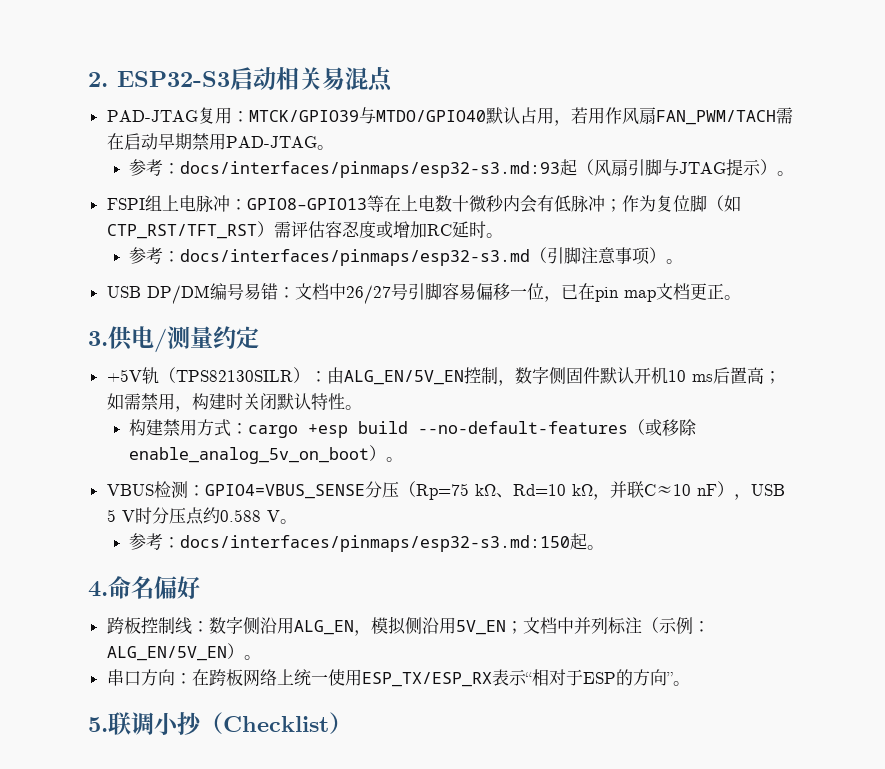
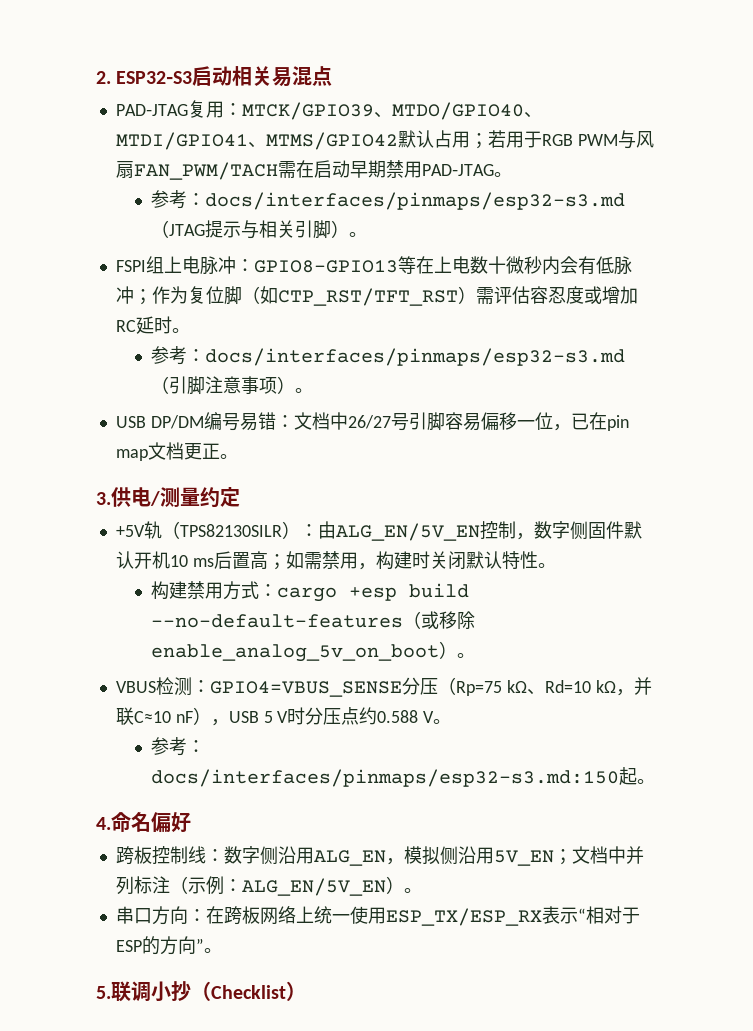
[358,107,622,126] 与MTDO/GPIO40默认占用，若用作 -> [373,102,542,120] [115,130,636,150] 、MTDO/GPIO40、MTDI/GPIO41、MTMS/GPIO42默认占用；若用于RGB PWM与
[180,159,762,178] docs/interfaces/pinmaps/esp32-s3.md:93起（风扇引脚与JTAG提示 -> [205,192,626,210] [151,220,332,239] docs/interfaces/pinmaps/esp32-s3.md（JTAG提示与相关引脚

